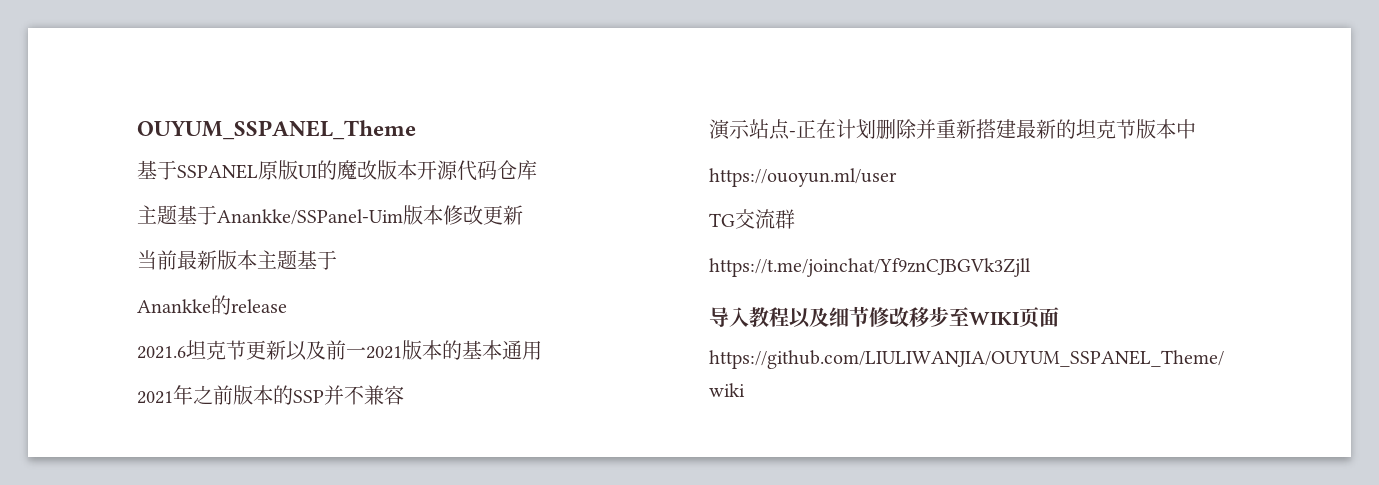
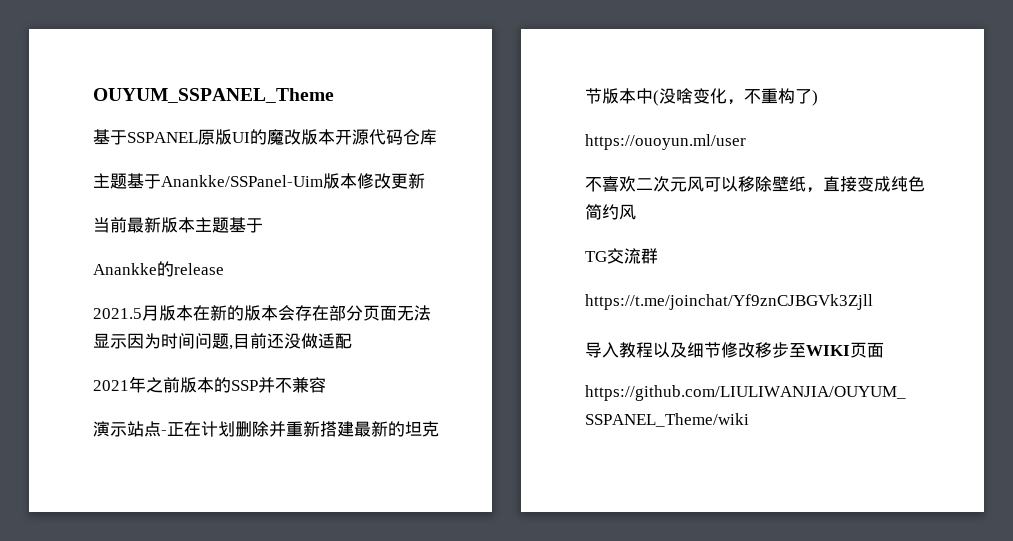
[137,340,542,361] 2021.6坦克节更新以及前一2021版本的基本通用 -> [93,305,431,321] [93,333,352,350] 2021.5月版本在新的版本会存在部分页面无法显示因为时间问题,目前还没做适配
[709,168,897,187] // https://ouoyun.ml/user -> [653,88,818,106] [585,134,746,150] [585,176,925,193] [585,204,636,220] (没啥变化，不重构了) // https://ouoyun.ml/user // 不喜欢二次元风可以移除壁纸，直接变成纯色简约风

